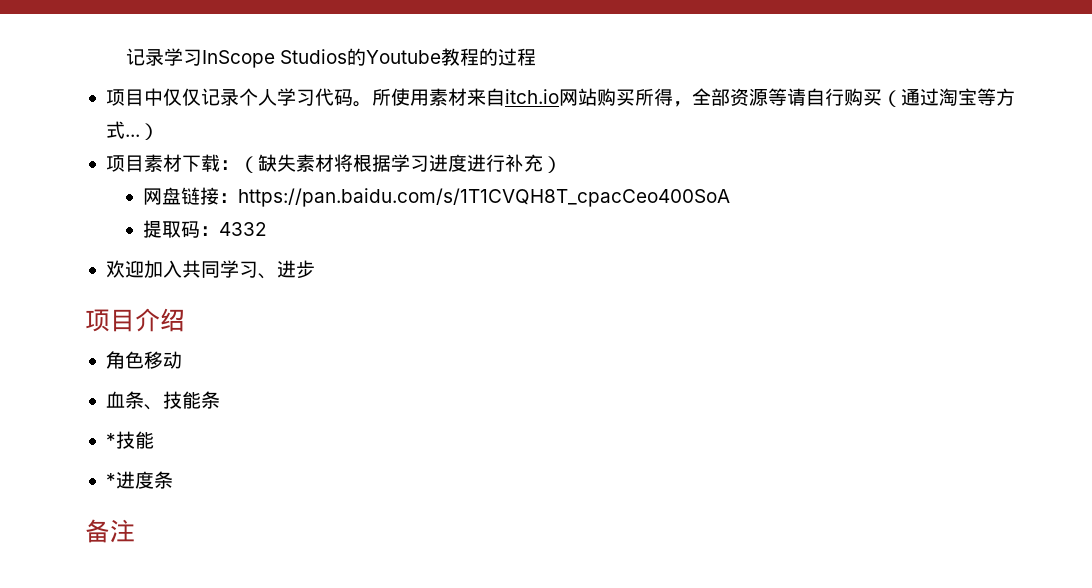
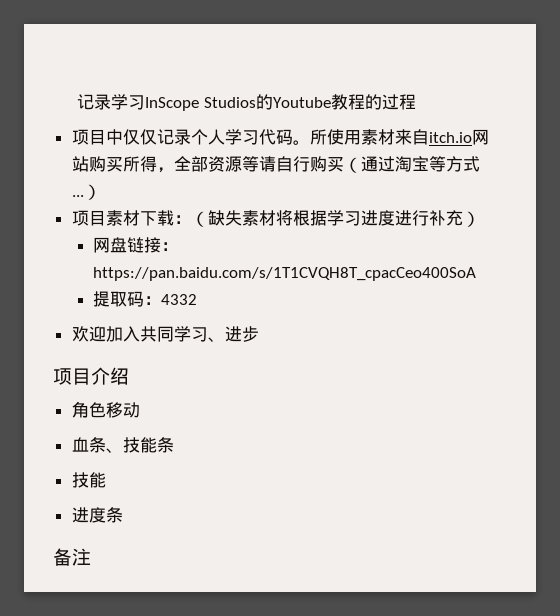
[105,433,116,447] * -> (174, 445) none
[105,473,116,487] * -> (106, 480) none

